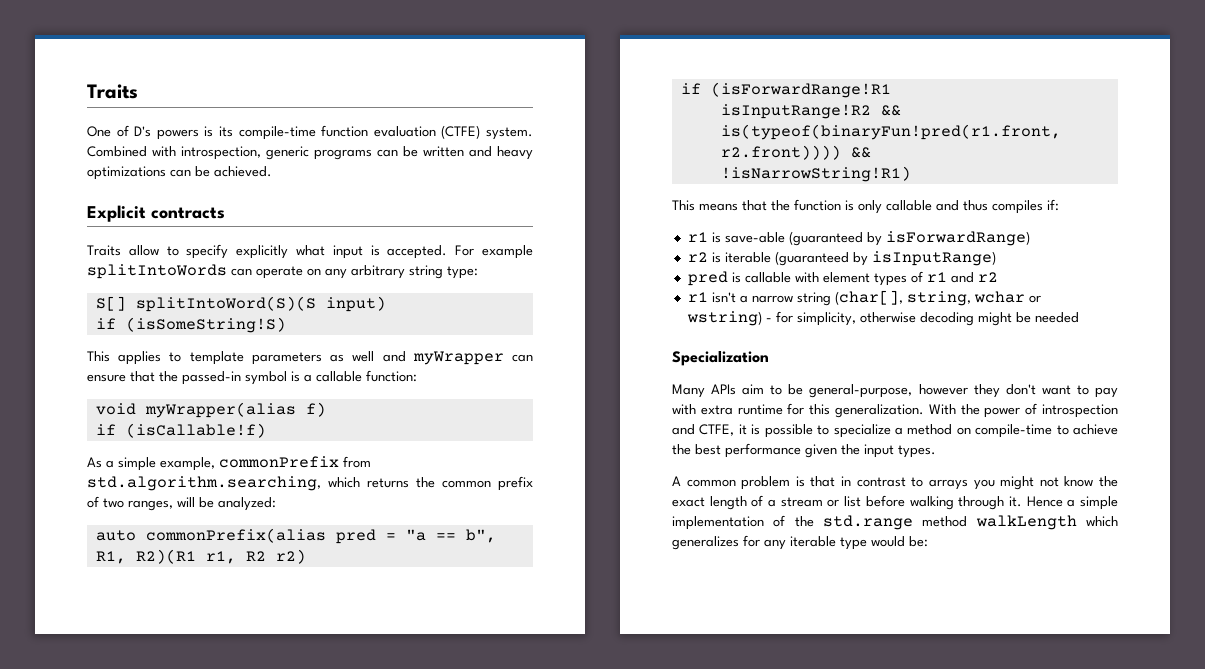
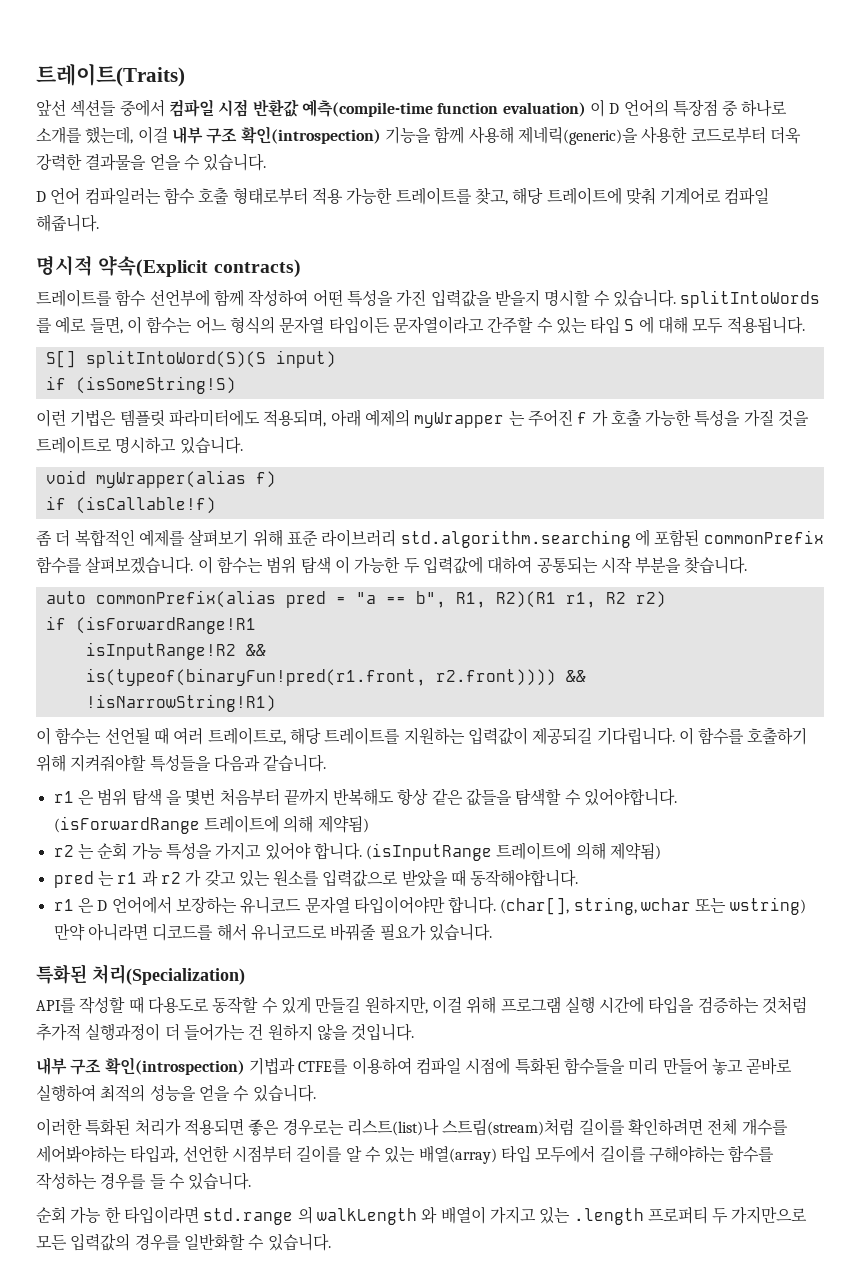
[87,84,138,99] [87,125,533,140] [87,146,533,160] [87,166,272,180] [87,205,225,222] [87,244,533,259] [87,264,478,279] Traits // One of D's powers is its compile-time function evaluation (CTFE) system. Combined with introspection, generic programs can be written and heavy optimizations can be achieved. // Explicit contracts // Traits allow to specify explicitly what input is accepted. For example splitIntoWords can operate on any arbitrary string type: -> [36,63,185,87] [36,99,788,117] [36,126,801,145] [36,153,267,171] [36,187,770,205] [36,214,99,232] [36,255,301,278] [36,289,821,308] [36,316,805,334] 트레이트(Traits) // 앞선 섹션들 중에서 컴파일 시점 반환값 예측(compile-time function evaluation) 이 D 언어의 특장점 중 하나로 소개를 했는데, 이걸 내부 구조 확인(introspection) 기능을 함께 사용해 제네릭(generic)을 사용한 코드로부터 더욱 강력한 결과물을 얻을 수 있습니다. // D 언어 컴파일러는 함수 호출 형태로부터 적용 가능한 트레이트를 찾고, 해당 트레이트에 맞춰 기계어로 컴파일 해줍니다. // 명시적 약속(Explicit contracts) // 트레이트를 함수 선언부에 함께 작성하여 어떤 특성을 가진 입력값을 받을지 명시할 수 있습니다. splitIntoWords 를 예로 들면, 이 함수는 어느 형식의 문자열 타입이든 문자열이라고 간주할 수 있는 타입 S 에 대해 모두 적용됩니다.
[87,351,533,365] [87,370,417,385] This applies to template parameters as well and myWrapper can ensure that the passed-in symbol is a callable function: -> [36,409,810,428] [36,436,243,454] 이런 기법은 템플릿 파라미터에도 적용되며, 아래 예제의 myWrapper 는 주어진 f 가 호출 가능한 특성을 가질 것을 트레이트로 명시하고 있습니다.
[87,456,371,471] [87,476,533,491] [87,496,276,511] As a simple example, commonPrefix from std.algorithm.searching, which returns the common prefix of two ranges, will be analyzed: -> [36,529,824,548] [36,556,748,574] 좀 더 복합적인 예제를 살펴보기 위해 표준 라이브러리 std.algorithm.searching 에 포함된 commonPrefix 함수를 살펴보겠습니다. 이 함수는 범위 탐색 이 가능한 두 입력값에 대하여 공통되는 시작 부분을 찾습니다.
[672,199,1059,214] [687,231,1030,246] [687,251,996,266] [687,271,998,286] [687,290,1041,306] [686,311,1079,326] [672,351,769,366] [672,384,1118,398] [672,403,1118,418] [672,424,1118,438] [672,443,936,458] [672,476,1118,490] [672,495,1118,510] [672,515,1118,530] [672,535,928,550] This means that the function is only callable and thus compiles if: // r1 is save-able (guaranteed by isForwardRange) // r2 is iterable (guaranteed by isInputRange) // pred is callable with element types of r1 and r2 // r1 isn't a narrow string (char[], string, wchar or wstring) - for simplicity, otherwise decoding might be needed // Specialization // Many APIs aim to be general-purpose, however they don't want to pay with extra runtime for this generalization. With the power of introspection and CTFE, it is possible to specialize a method on compile-time to achieve the best performance given the input types. // A common problem is that in contrast to arrays you might not know the exact length of a stream or list before walking through it. Hence a simple implementation of the std.range method walkLength which generalizes for any iterable type would be: -> [36,727,808,745] [36,754,327,772] [53,788,678,806] [53,815,369,834] [53,842,662,861] [53,869,579,888] [53,896,806,915] [53,923,492,941] [36,964,245,985] [36,996,808,1014] [36,1023,415,1041] [36,1057,793,1075] [36,1084,316,1102] [36,1118,788,1136] [36,1145,775,1164] [36,1172,252,1190] [36,1206,808,1225] [36,1233,331,1251] 이 함수는 선언될 때 여러 트레이트로, 해당 트레이트를 지원하는 입력값이 제공되길 기다립니다. 이 함수를 호출하기 위해 지켜줘야할 특성들을 다음과 같습니다. // r1 은 범위 탐색 을 몇번 처음부터 끝까지 반복해도 항상 같은 값들을 탐색할 수 있어야합니다. (isForwardRange 트레이트에 의해 제약됨) // r2 는 순회 가능 특성을 가지고 있어야 합니다. (isInputRange 트레이트에 의해 제약됨) // pred 는 r1 과 r2 가 갖고 있는 원소를 입력값으로 받았을 때 동작해야합니다. // r1 은 D 언어에서 보장하는 유니코드 문자열 타입이어야만 합니다. (char[], string, wchar 또는 wstring) 만약 아니라면 디코드를 해서 유니코드로 바꿔줄 필요가 있습니다. // 특화된 처리(Specialization) // API를 작성할 때 다용도로 동작할 수 있게 만들길 원하지만, 이걸 위해 프로그램 실행 시간에 타입을 검증하는 것처럼 추가적 실행과정이 더 들어가는 건 원하지 않을 것입니다. // 내부 구조 확인(introspection) 기법과 CTFE를 이용하여 컴파일 시점에 특화된 함수들을 미리 만들어 놓고 곧바로 실행하여 최적의 성능을 얻을 수 있습니다. // 이러한 특화된 처리가 적용되면 좋은 경우로는 리스트(list)나 스트림(stream)처럼 길이를 확인하려면 전체 개수를 세어봐야하는 타입과, 선언한 시점부터 길이를 알 수 있는 배열(array) 타입 모두에서 길이를 구해야하는 함수를 작성하는 경우를 들 수 있습니다. // 순회 가능 한 타입이라면 std.range 의 walkLength 와 배열이 가지고 있는 .length 프로퍼티 두 가지만으로 모든 입력값의 경우를 일반화할 수 있습니다.

